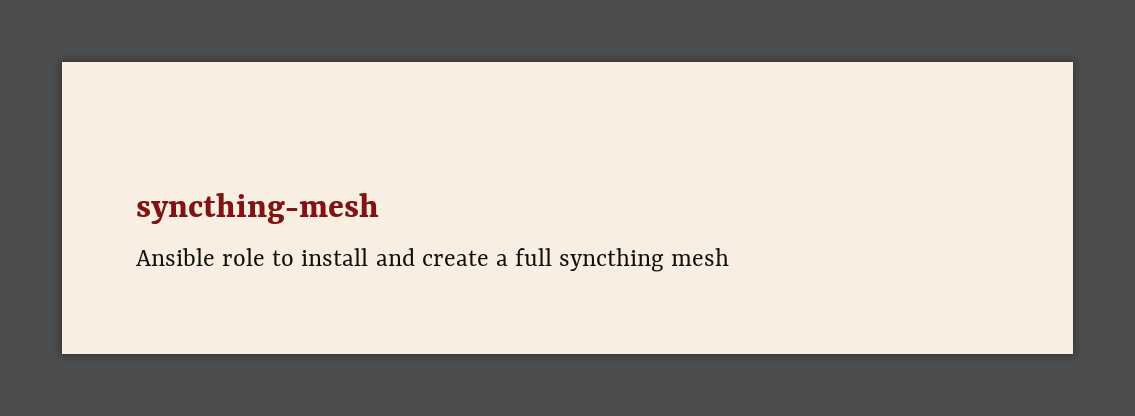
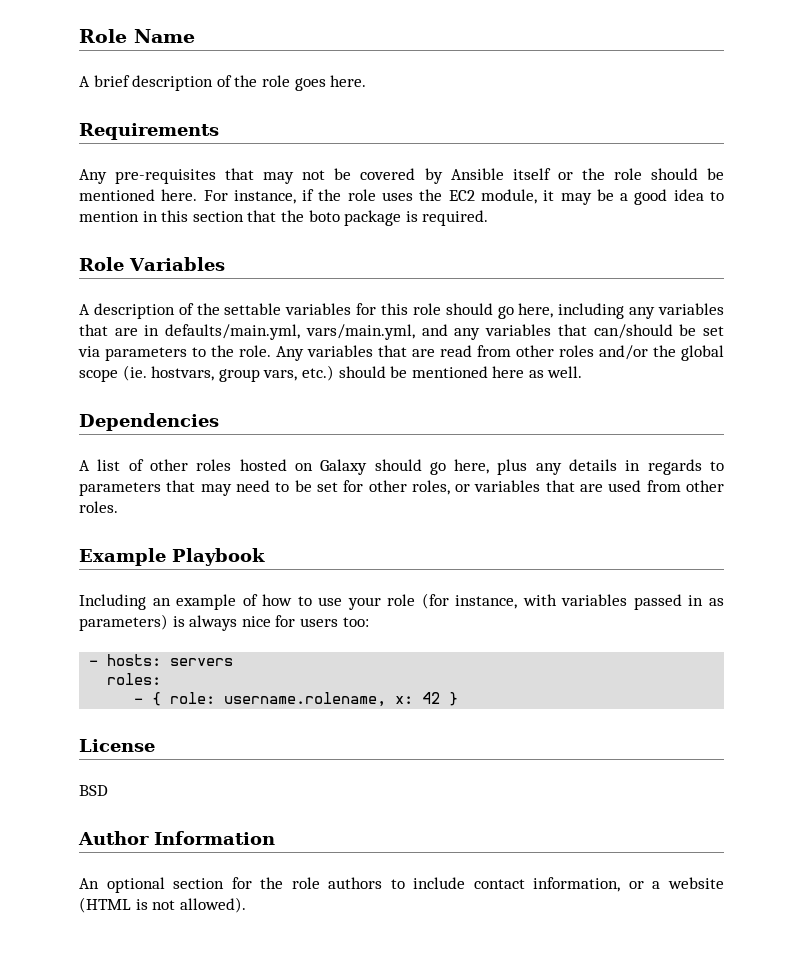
[136,193,379,224] [136,248,730,272] syncthing-mesh // Ansible role to install and create a full syncthing mesh -> [79,29,195,43] [79,75,367,91] [79,123,219,140] [79,168,724,184] [79,189,724,205] [79,210,489,226] [79,257,225,271] [79,303,724,319] [79,324,725,340] [78,345,724,361] [79,365,583,382] [79,413,219,431] [79,459,724,475] [79,480,724,496] [79,501,118,513] [79,548,265,566] [79,593,724,610] [79,614,369,631] [89,654,234,666] [107,673,162,685] [134,692,459,707] [79,739,155,752] [79,785,108,796] [78,831,275,845] [79,877,725,893] [79,897,246,913] Role Name // A brief description of the role goes here. // Requirements // Any pre-requisites that may not be covered by Ansible itself or the role should be mentioned here. For instance, if the role uses the EC2 module, it may be a good idea to mention in this section that the boto package is required. // Role Variables // A description of the settable variables for this role should go here, including any variables that are in defaults/main.yml, vars/main.yml, and any variables that can/should be set via parameters to the role. Any variables that are read from other roles and/or the global scope (ie. hostvars, group vars, etc.) should be mentioned here as well. // Dependencies // A list of other roles hosted on Galaxy should go here, plus any details in regards to parameters that may need to be set for other roles, or variables that are used from other roles. // Example Playbook // Including an example of how to use your role (for instance, with variables passed in as parameters) is always nice for users too: // - hosts: servers // roles: // - { role: username.rolename, x: 42 } // License // BSD // Author Information // An optional section for the role authors to include contact information, or a website (HTML is not allowed).

